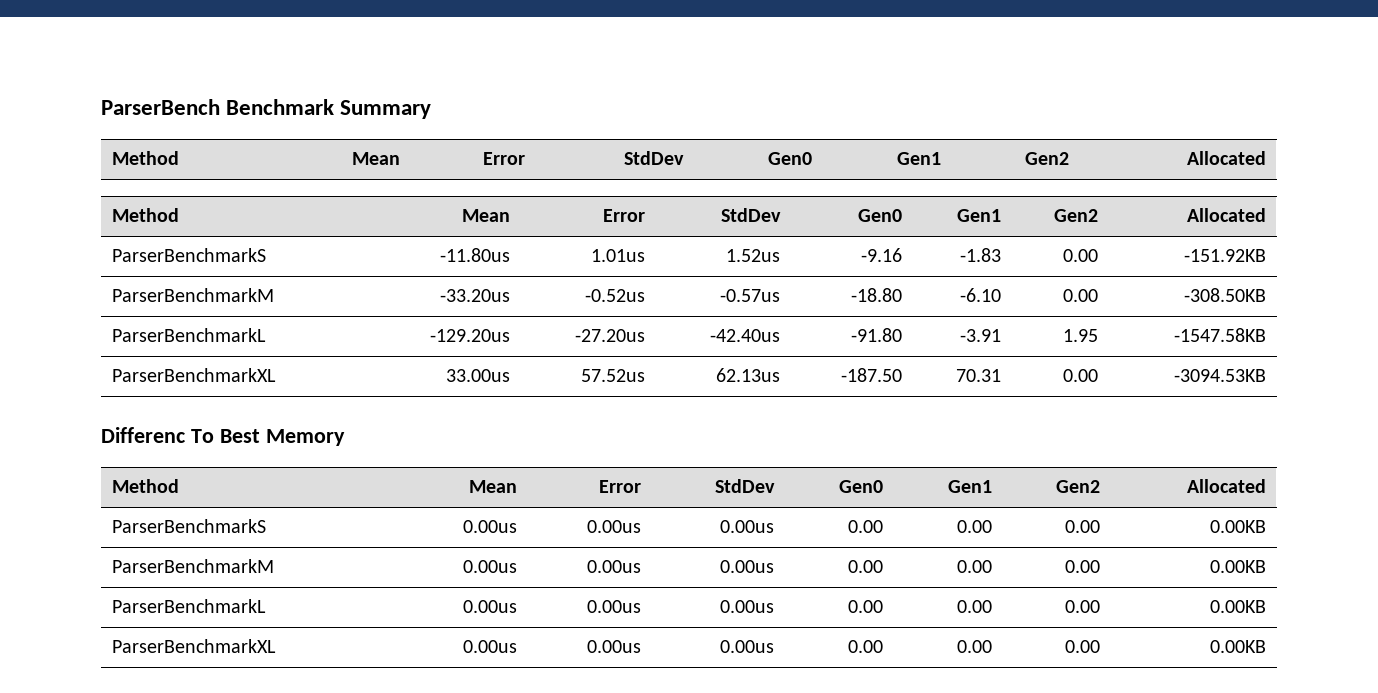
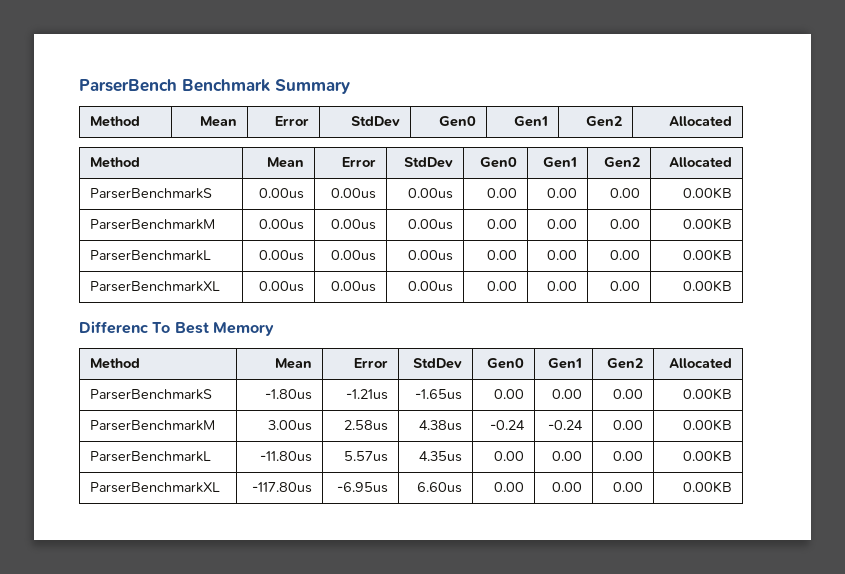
[112,248,267,262] [439,248,510,262] [590,249,645,262] [725,249,780,262] [860,248,902,262] [959,248,1001,262] [1062,249,1098,262] [1183,249,1266,262] [112,288,275,302] [439,289,510,302] [584,289,645,302] [719,289,780,302] [850,288,902,302] [959,288,1001,302] [1062,289,1098,302] [1183,288,1266,302] [112,328,267,342] [429,329,510,342] [574,329,645,342] [709,329,780,342] [850,328,902,342] [959,329,1001,342] [1062,329,1098,342] [1173,328,1266,342] [112,368,277,382] [445,369,510,382] [580,369,645,382] [715,368,780,382] [840,368,902,382] [955,369,1001,382] [1062,369,1098,382] [1173,369,1266,382] [101,427,345,446] [112,479,180,493] [468,480,517,493] [598,480,641,493] [714,479,775,493] [838,480,883,493] [947,480,992,493] [1055,480,1100,493] [1186,479,1266,493] // ParserBenchmarkS | -11.80us | 1.01us | 1.52us | -9.16 | -1.83 | 0.00 | -151.92KB // ParserBenchmarkM | -33.20us | -0.52us | -0.57us | -18.80 | -6.10 | 0.00 | -308.50KB // ParserBenchmarkL | -129.20us | -27.20us | -42.40us | -91.80 | -3.91 | 1.95 | -1547.58KB // ParserBenchmarkXL | 33.00us | 57.52us | 62.13us | -187.50 | 70.31 | 0.00 | -3094.53KB // Differenc To Best Memory // Method | Mean | Error | StdDev | Gen0 | Gen1 | Gen2 | Allocated -> (733, 162) none
(1266, 646) none -> [79,321,274,336] [89,358,140,369] [275,358,313,369] [354,358,389,368] [413,358,463,369] [487,358,525,369] [548,358,583,369] [607,358,644,369] [669,358,733,369] [89,389,212,400] [265,389,313,400] [346,389,389,400] [415,389,463,400] [494,389,525,399] [552,389,583,399] [613,389,644,399] [683,388,733,400] [89,420,215,431] [268,420,313,431] [344,420,389,431] [419,420,463,431] [490,420,526,430] [548,420,584,430] [613,420,644,430] [683,419,733,431] [89,451,211,462] [260,451,313,462] [344,451,389,462] [419,451,463,462] [494,451,525,461] [552,451,583,461] [613,451,644,461] [683,450,733,462] [89,482,220,493] [252,482,313,493] [337,482,389,493] [417,482,463,493] [494,482,525,492] [552,482,583,492] [613,482,644,492] [683,481,733,493] // Differenc To Best Memory // Method | Mean | Error | StdDev | Gen0 | Gen1 | Gen2 | Allocated // ParserBenchmarkS | -1.80us | -1.21us | -1.65us | 0.00 | 0.00 | 0.00 | 0.00KB // ParserBenchmarkM | 3.00us | 2.58us | 4.38us | -0.24 | -0.24 | 0.00 | 0.00KB // ParserBenchmarkL | -11.80us | 5.57us | 4.35us | 0.00 | 0.00 | 0.00 | 0.00KB // ParserBenchmarkXL | -117.80us | -6.95us | 6.60us | 0.00 | 0.00 | 0.00 | 0.00KB

